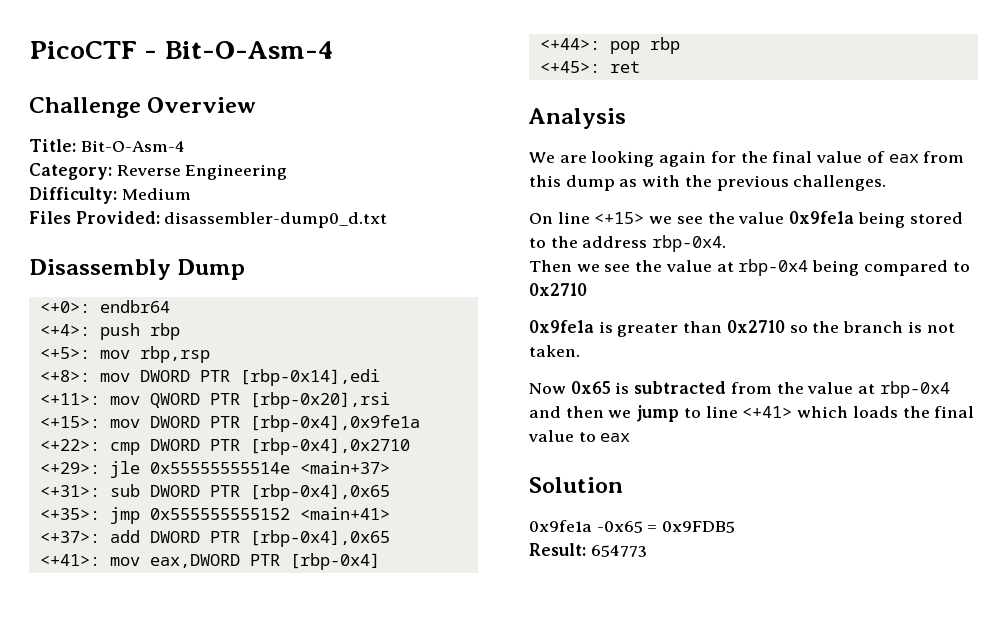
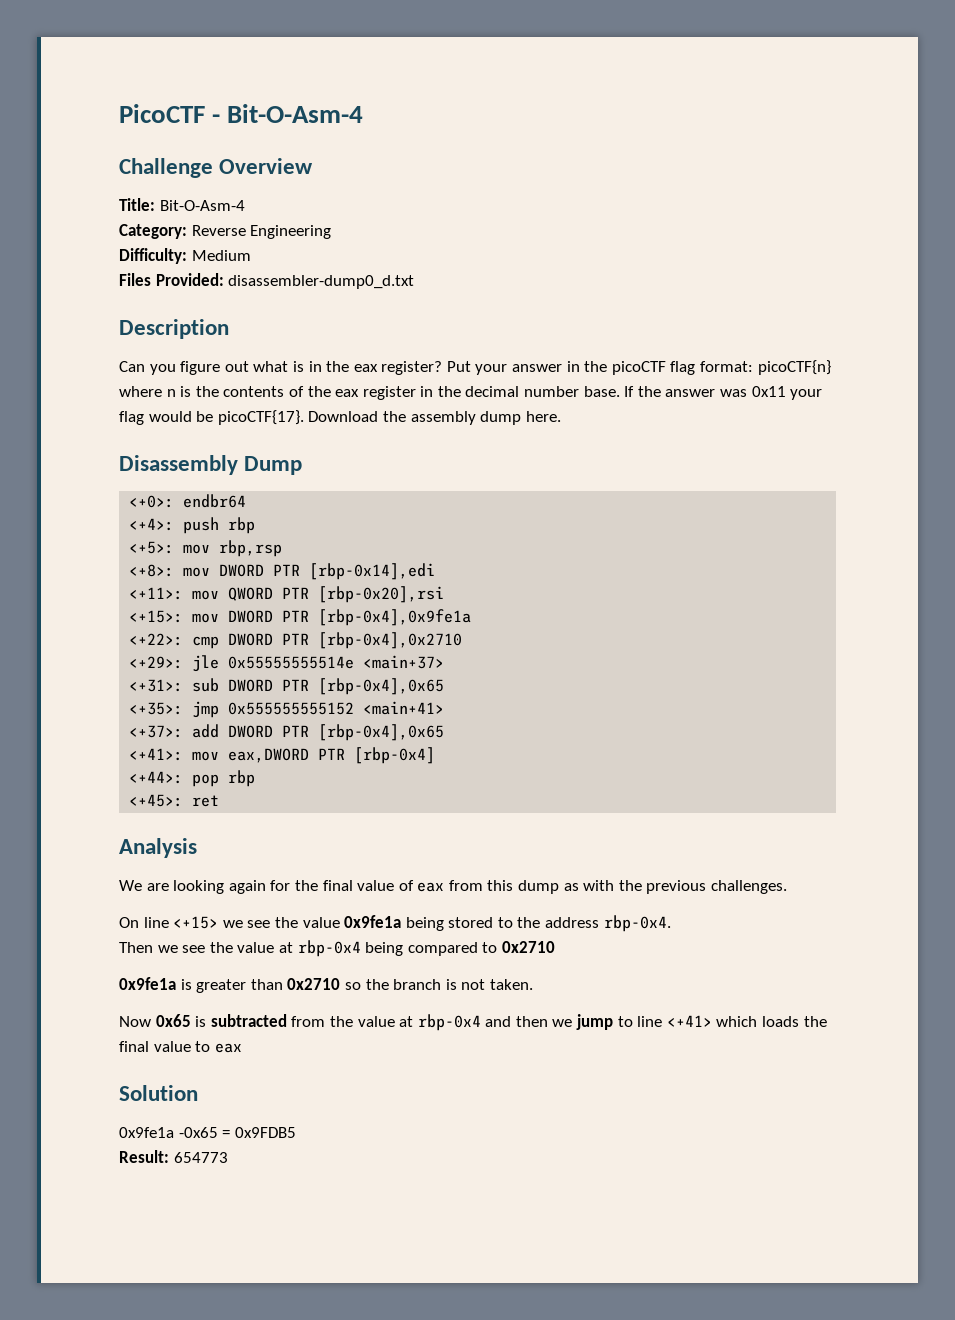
(388, 220) none -> [119,319,229,339] [119,360,831,375] [119,386,823,400] [119,410,561,425] // Description // Can you figure out what is in the eax register? Put your answer in the picoCTF flag format: picoCTF{n} where n is the contents of the eax register in the decimal number base. If the answer was 0x11 your flag would be picoCTF{17}. Download the assembly dump here.

